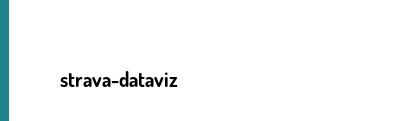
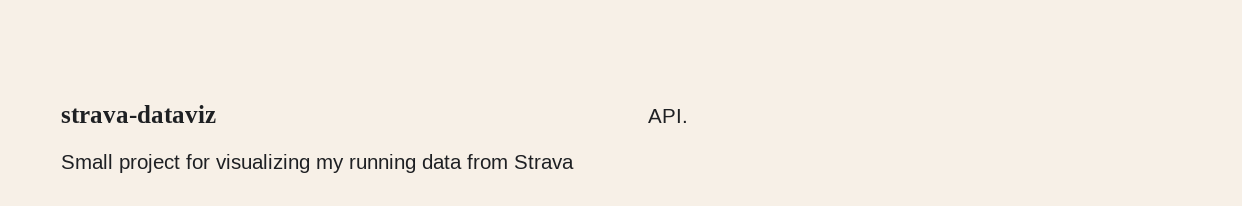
(178, 79) none -> [61,154,574,173] [648,109,688,123] // Small project for visualizing my running data from Strava API.

